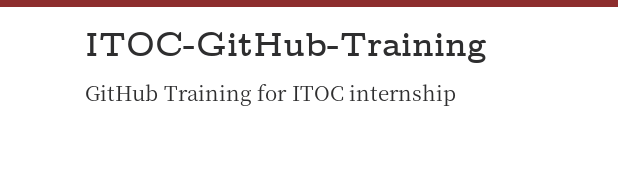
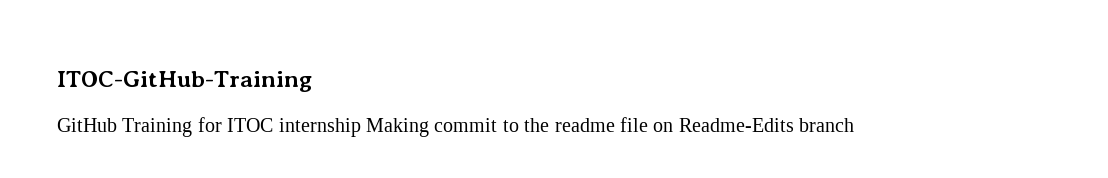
(457, 95) none -> [366,117,855,137] Making commit to the readme file on Readme-Edits branch

